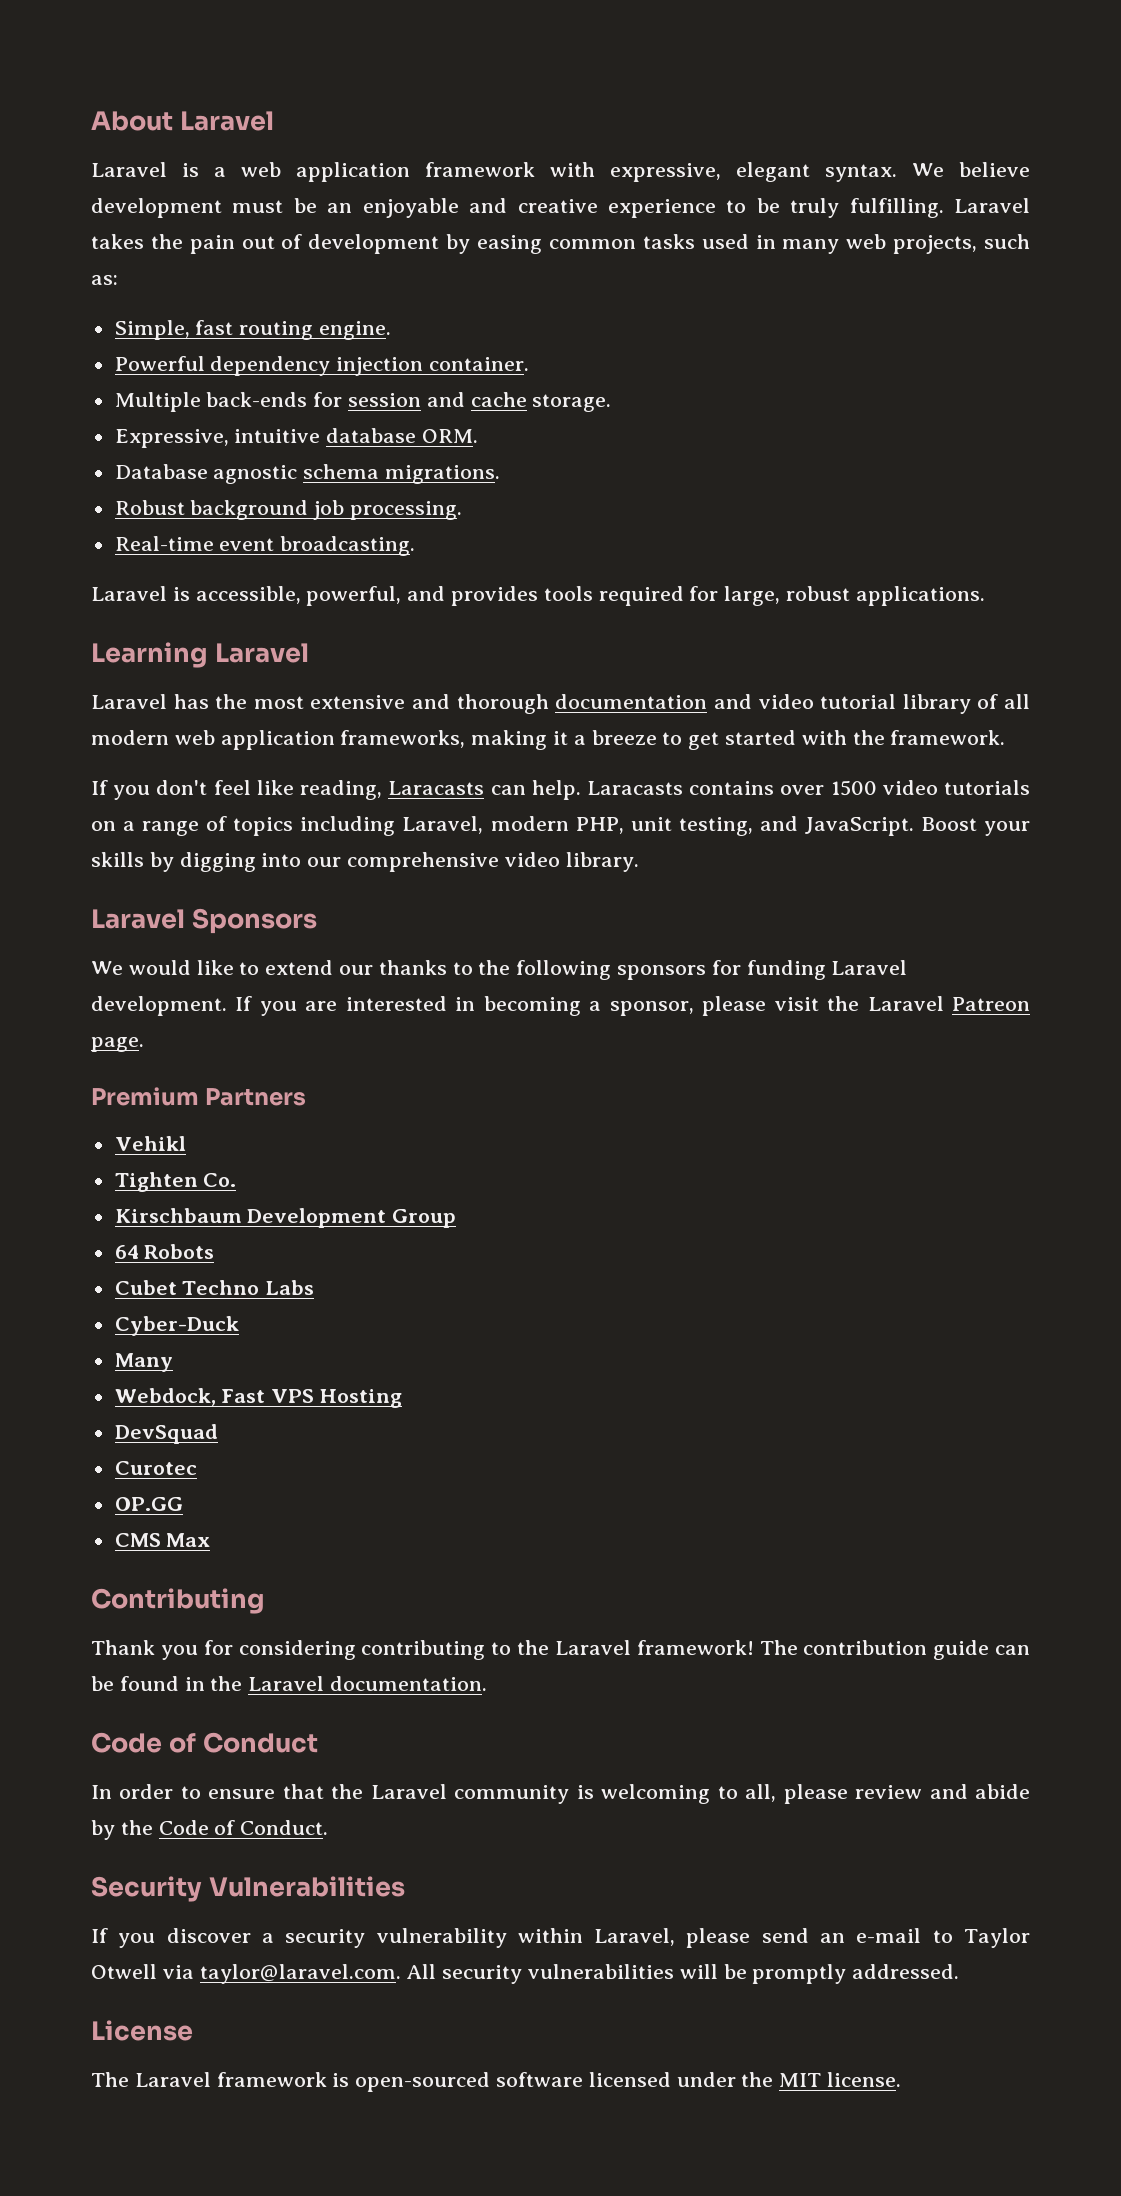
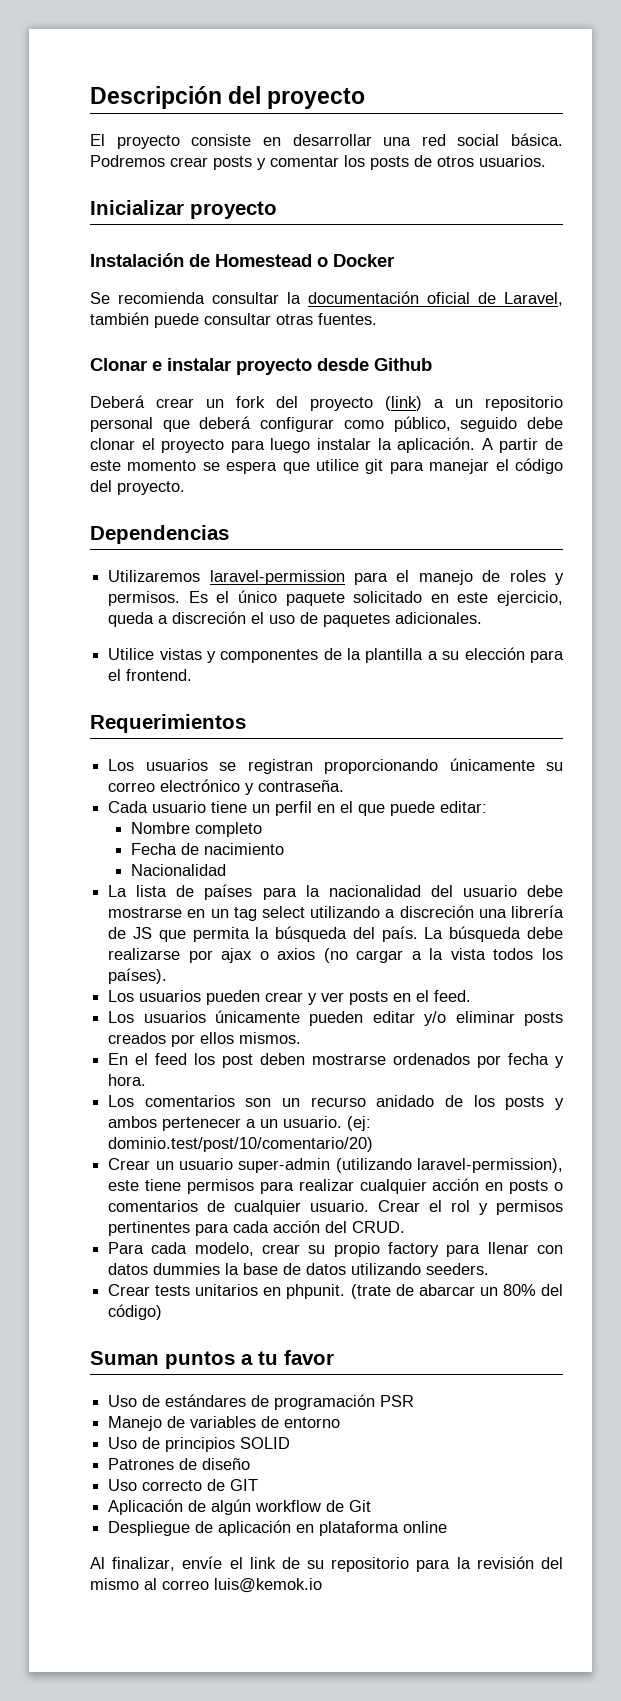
[91,111,274,131] [91,162,1030,182] [91,198,1030,218] [91,234,1030,254] [91,275,118,285] [114,320,392,340] [114,356,530,376] [114,392,612,412] [114,428,479,448] [114,464,501,484] [114,500,463,520] [114,536,416,556] [91,586,985,606] [91,642,309,668] [91,694,1031,714] [91,730,1006,750] [91,780,1030,800] [91,816,1030,836] [91,852,639,872] [91,908,317,934] [91,960,908,980] [91,996,1030,1016] [91,1037,144,1052] [91,1087,307,1106] [114,1136,186,1151] [114,1172,237,1192] [114,1208,457,1228] [114,1244,215,1259] [114,1280,315,1295] [114,1316,239,1336] [114,1353,173,1372] [114,1388,403,1408] [114,1424,218,1444] [114,1461,197,1475] [114,1497,183,1511] [114,1533,211,1547] [91,1588,265,1614] [91,1640,1030,1660] [91,1676,488,1691] [91,1732,318,1753] [91,1784,1030,1804] [91,1820,329,1840] [91,1876,405,1902] [91,1928,1031,1948] [91,1964,960,1984] [91,2020,193,2041] [91,2072,902,2092] About Laravel // Laravel is a web application framework with expressive, elegant syntax. We believe development must be an enjoyable and creative experience to be truly fulfilling. Laravel takes the pain out of development by easing common tasks used in many web projects, such as: // Simple, fast routing engine. // Powerful dependency injection container. // Multiple back-ends for session and cache storage. // Expressive, intuitive database ORM. // Database agnostic schema migrations. // Robust background job processing. // Real-time event broadcasting. // Laravel is accessible, powerful, and provides tools required for large, robust applications. // Learning Laravel // Laravel has the most extensive and thorough documentation and video tutorial library of all modern web application frameworks, making it a breeze to get started with the framework. // If you don't feel like reading, Laracasts can help. Laracasts contains over 1500 video tutorials on a range of topics including Laravel, modern PHP, unit testing, and JavaScript. Boost your skills by digging into our comprehensive video library. // Laravel Sponsors // We would like to extend our thanks to the following sponsors for funding Laravel development. If you are interested in becoming a sponsor, please visit the Laravel Patreon page. // Premium Partners // Vehikl // Tighten Co. // Kirschbaum Development Group // 64 Robots // Cubet Techno Labs // Cyber-Duck // Many // Webdock, Fast VPS Hosting // DevSquad // Curotec // OP.GG // CMS Max // Contributing // Thank you for considering contributing to the Laravel framework! The contribution guide can be found in the Laravel documentation. // Code of Conduct // In order to ensure that the Laravel community is welcoming to all, please review and abide by the Code of Conduct. // Security Vulnerabilities // If you discover a security vulnerability within Laravel, please send an e-mail to Taylor Otwell via taylor@laravel.com. All security vulnerabilities will be promptly addressed. // License // The Laravel framework is open-sourced software licensed under the MIT license. -> [90,86,366,109] [90,133,563,149] [90,155,546,170] [90,200,277,219] [90,253,394,267] [90,291,563,306] [90,312,377,328] [90,358,432,375] [90,395,563,411] [90,416,563,432] [90,437,564,453] [90,458,563,474] [90,480,185,495] [90,525,229,544] [108,570,564,585] [108,590,563,606] [108,611,483,627] [108,647,564,663] [108,669,193,681] [90,714,246,733] [108,758,563,774] [108,779,345,795] [108,801,488,816] [131,822,263,837] [131,843,285,855] [131,864,227,876] [108,884,563,900] [108,905,565,921] [108,926,564,942] [108,948,564,963] [108,968,168,984] [108,990,472,1005] [108,1010,563,1026] [108,1032,302,1047] [108,1053,565,1068] [108,1074,147,1086] [108,1095,564,1110] [108,1116,372,1131] [108,1137,374,1152] [108,1158,563,1173] [108,1178,563,1194] [108,1200,563,1215] [108,1220,406,1236] [108,1242,563,1257] [108,1263,490,1275] [108,1284,563,1299] [108,1304,163,1320] [90,1350,334,1369] [108,1394,415,1410] [108,1416,341,1431] [108,1437,291,1452] [108,1458,251,1470] [108,1479,259,1491] [108,1499,372,1515] [108,1520,448,1536] [90,1556,563,1572] [90,1578,322,1593] Descripción del proyecto // El proyecto consiste en desarrollar una red social básica. Podremos crear posts y comentar los posts de otros usuarios. // Inicializar proyecto // Instalación de Homestead o Docker // Se recomienda consultar la documentación oficial de Laravel, también puede consultar otras fuentes. // Clonar e instalar proyecto desde Github // Deberá crear un fork del proyecto (link) a un repositorio personal que deberá configurar como público, seguido debe clonar el proyecto para luego instalar la aplicación. A partir de este momento se espera que utilice git para manejar el código del proyecto. // Dependencias // Utilizaremos laravel-permission para el manejo de roles y permisos. Es el único paquete solicitado en este ejercicio, queda a discreción el uso de paquetes adicionales. // Utilice vistas y componentes de la plantilla a su elección para el frontend. // Requerimientos // Los usuarios se registran proporcionando únicamente su correo electrónico y contraseña. // Cada usuario tiene un perfil en el que puede editar: // Nombre completo // Fecha de nacimiento // Nacionalidad // La lista de países para la nacionalidad del usuario debe mostrarse en un tag select utilizando a discreción una librería de JS que permita la búsqueda del país. La búsqueda debe realizarse por ajax o axios (no cargar a la vista todos los países). // Los usuarios pueden crear y ver posts en el feed. // Los usuarios únicamente pueden editar y/o eliminar posts creados por ellos mismos. // En el feed los post deben mostrarse ordenados por fecha y hora. // Los comentarios son un recurso anidado de los posts y ambos pertenecer a un usuario. (ej: dominio.test/post/10/comentario/20) // Crear un usuario super-admin (utilizando laravel-permission), este tiene permisos para realizar cualquier acción en posts o comentarios de cualquier usuario. Crear el rol y permisos pertinentes para cada acción del CRUD. // Para cada modelo, crear su propio factory para llenar con datos dummies la base de datos utilizando seeders. // Crear tests unitarios en phpunit. (trate de abarcar un 80% del código) // Suman puntos a tu favor // Uso de estándares de programación PSR // Manejo de variables de entorno // Uso de principios SOLID // Patrones de diseño // Uso correcto de GIT // Aplicación de algún workflow de Git // Despliegue de aplicación en plataforma online // Al finalizar, envíe el link de su repositorio para la revisión del mismo al correo luis@kemok.io

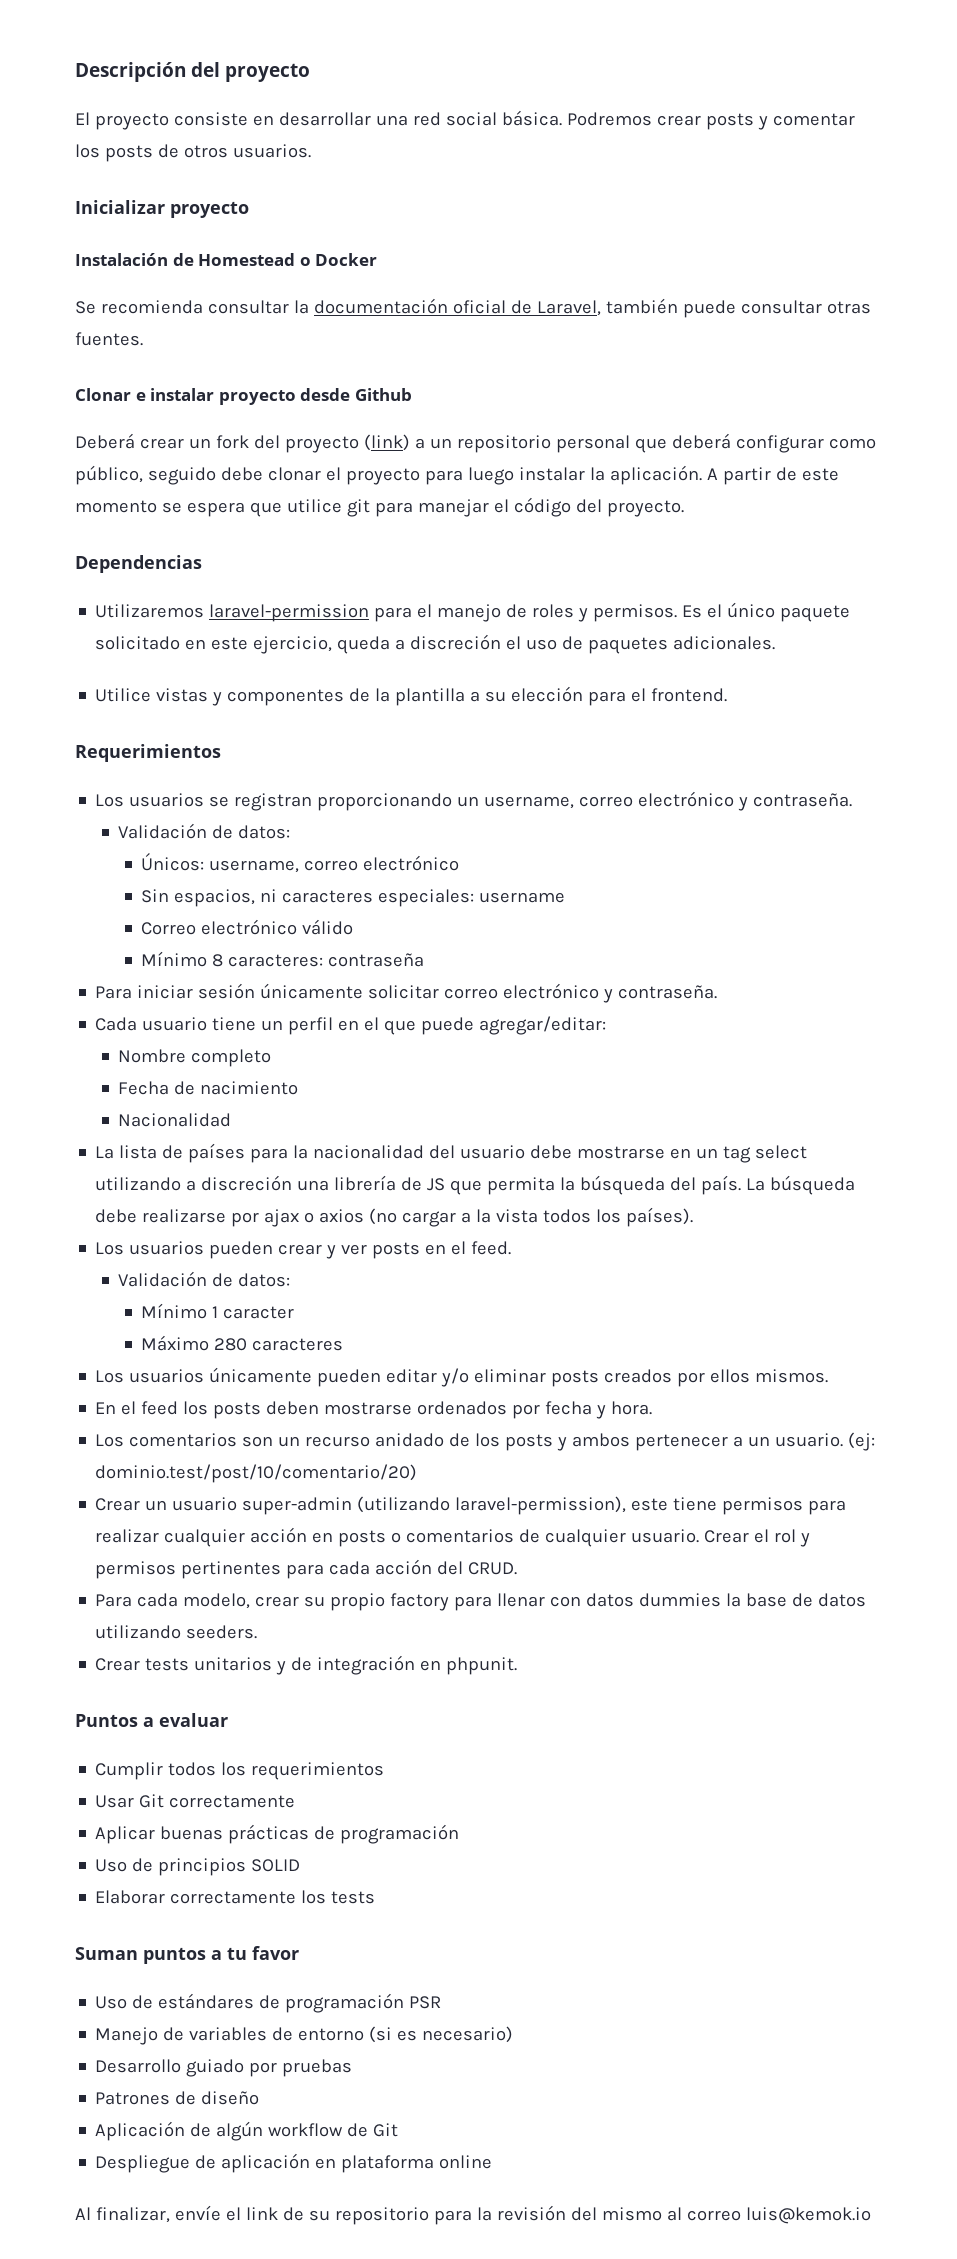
[449,758,563,771] únicamente su -> [457,791,853,811] [118,823,291,839] [141,853,460,873] [141,889,566,907] [141,919,354,935] [141,951,425,967] [95,983,440,999] un username, correo electrónico y contraseña. // Validación de datos: // Únicos: username, correo electrónico // Sin espacios, ni caracteres especiales: username // Correo electrónico válido // Mínimo 8 caracteres: contraseña // Para iniciar sesión únicamente solicitar
[440,801,488,813] editar: -> [479,1016,607,1035] agregar/editar:
(472, 996) none -> [118,1271,291,1287] [141,1303,295,1319] [141,1335,344,1351] // Validación de datos: // Mínimo 1 caracter // Máximo 280 caracteres
[222,1054,254,1068] post -> [213,1402,262,1419] posts
(259, 1290) none -> [276,1655,416,1675] y de integración
[350,1284,563,1299] [108,1304,163,1320] (trate de abarcar un 80% del código) -> [75,1713,228,1727] [95,1762,385,1780] [95,1794,296,1808] [95,1824,460,1844] [95,1858,301,1876] [95,1890,376,1904] // Puntos a evaluar // Cumplir todos los requerimientos // Usar Git correctamente // Aplicar buenas prácticas de programación // Uso de principios SOLID // Elaborar correctamente los tests
[108,1437,291,1452] // Uso de principios SOLID -> [369,2026,514,2043] [95,2059,353,2077] (si es necesario) // Desarrollo guiado por pruebas
[108,1479,259,1491] // Uso correcto de GIT -> (260, 2098) none

